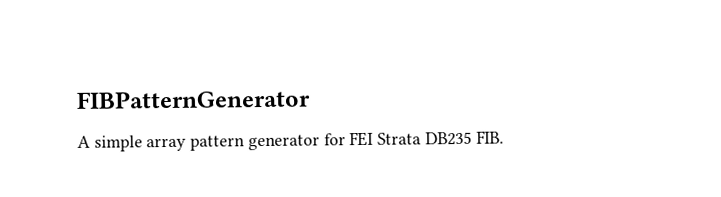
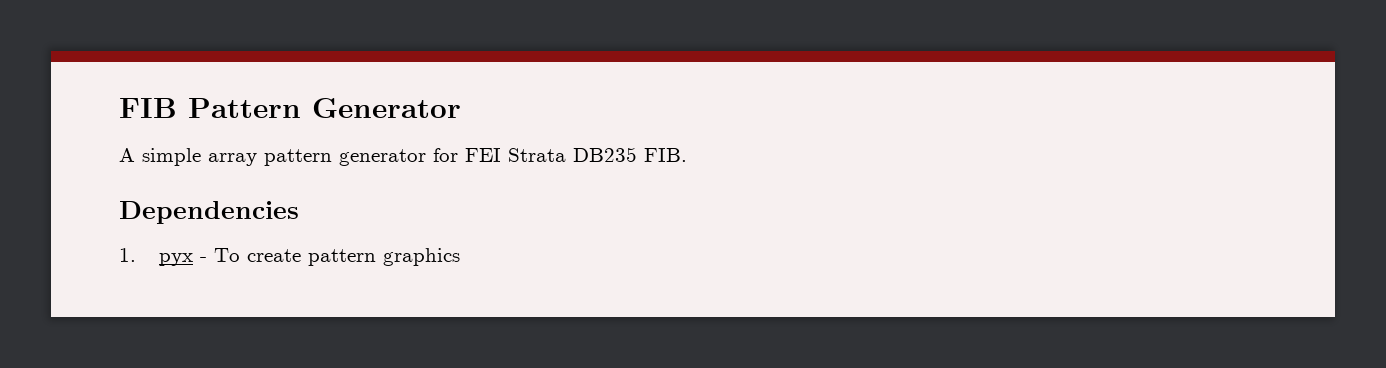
[76,89,311,109] FIBPatternGenerator -> [119,98,461,118] FIB Pattern Generator
(504, 137) none -> [119,201,299,224] [119,248,461,266] // Dependencies // 1. pyx - To create pattern graphics

